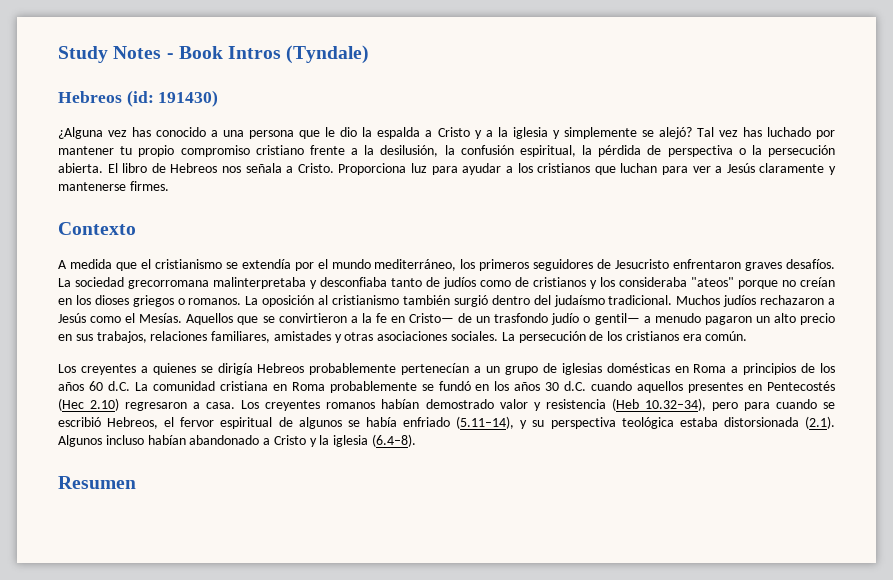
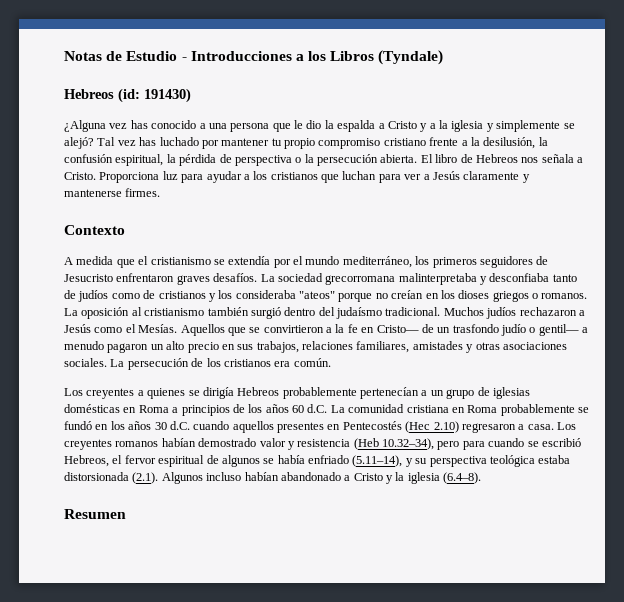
[58,46,282,63] Study Notes - Book Intros -> [64,51,375,61] Notas de Estudio - Introducciones a los Libros

